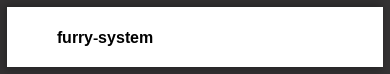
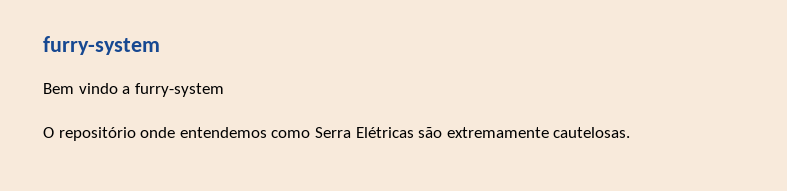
[57,31,153,46] furry-system -> [43,36,160,55] [43,83,224,97] [43,127,631,141] furry-system // Bem vindo a furry-system // O repositório onde entendemos como Serra Elétricas são extremamente cautelosas.

